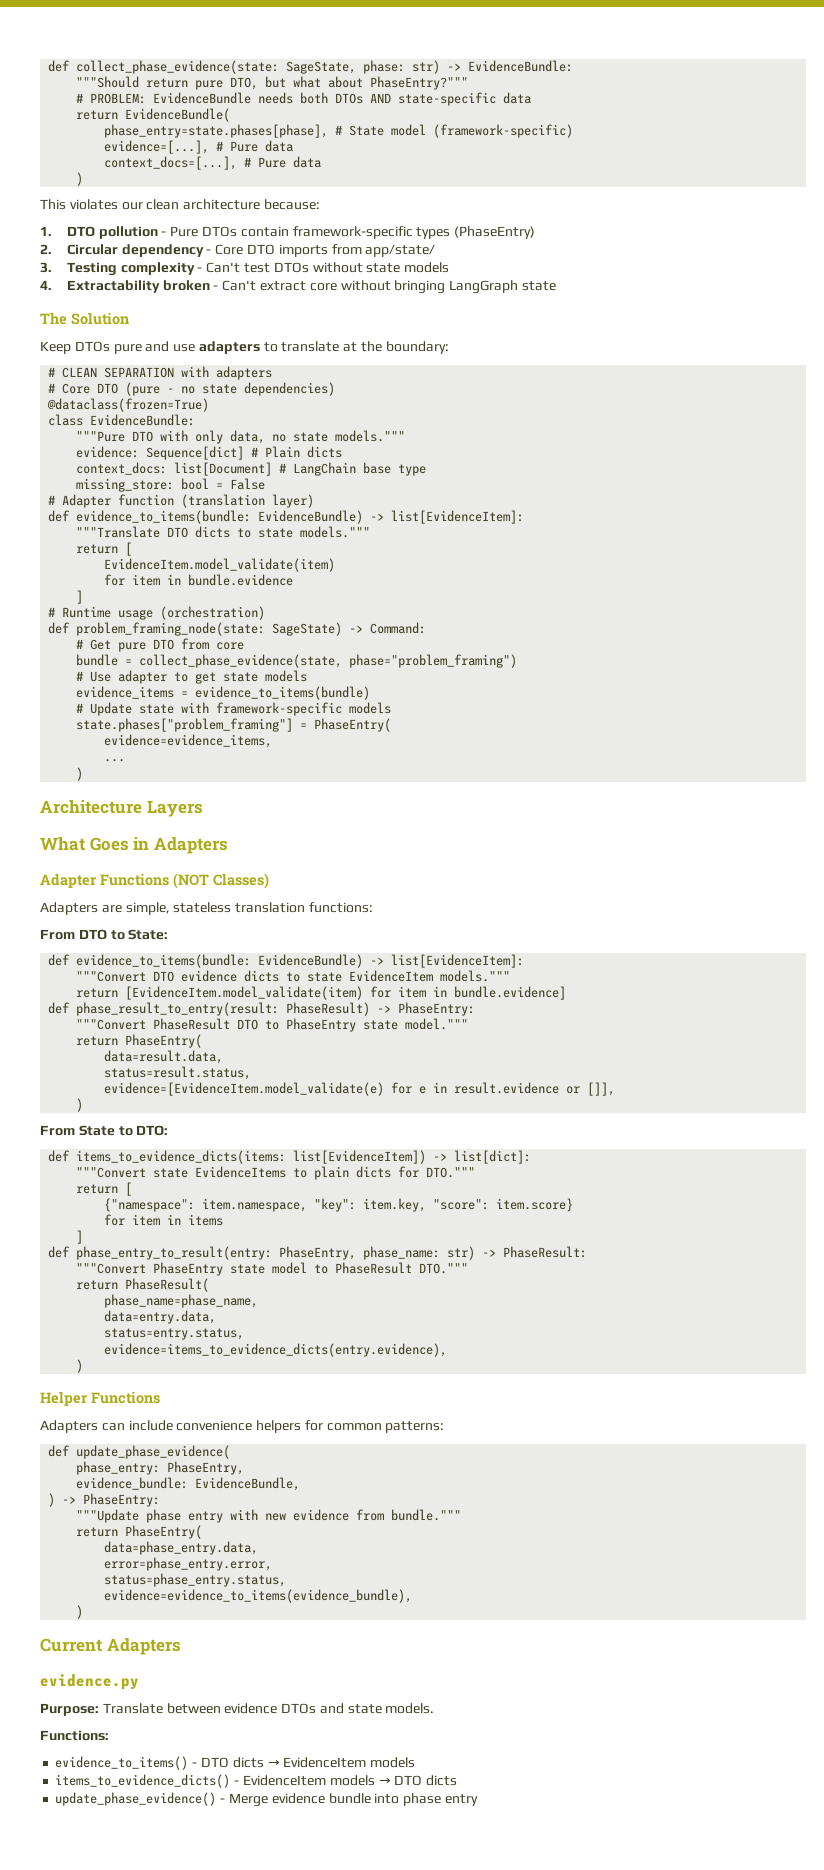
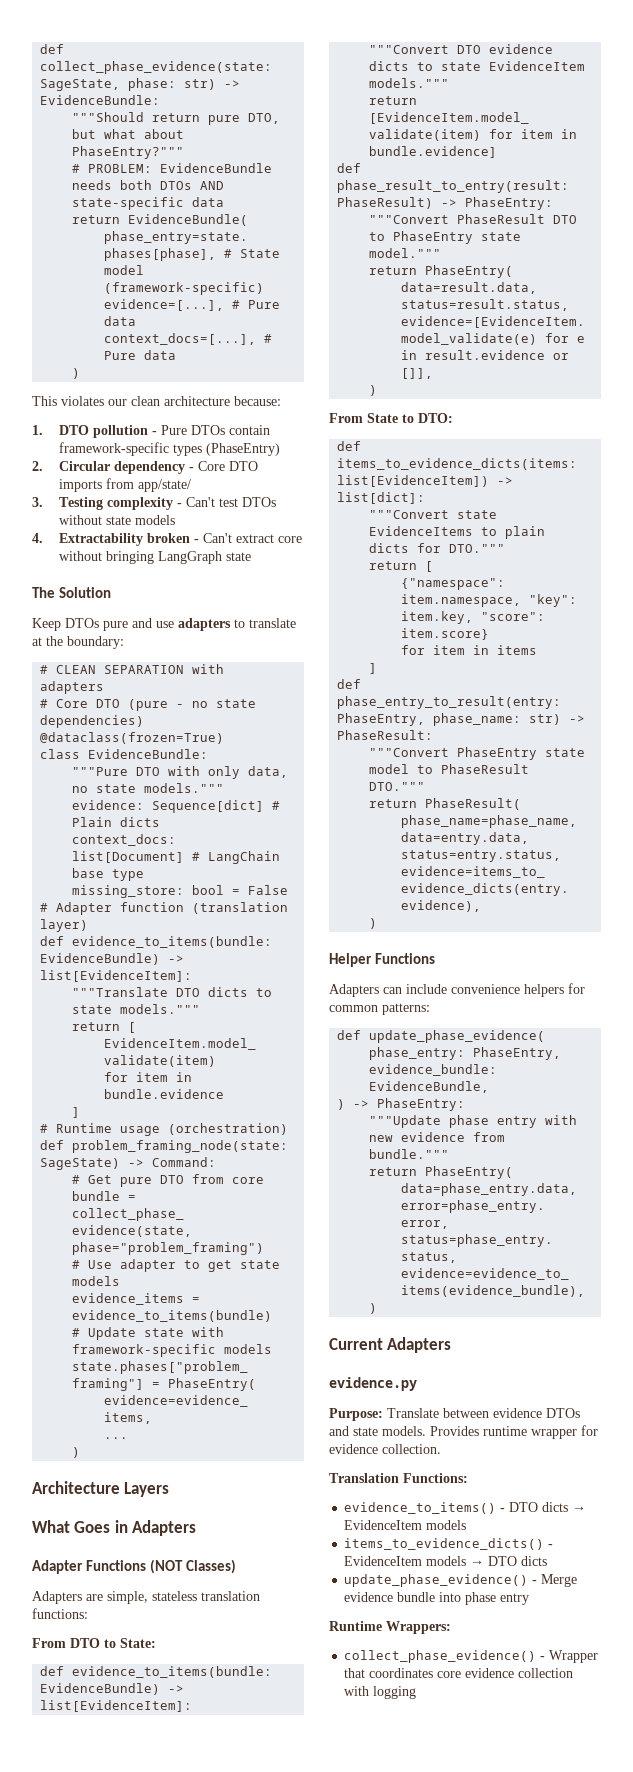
(435, 1708) // -> [430,1425,598,1439] [329,1444,441,1454] [329,1473,399,1483] Provides runtime wrapper for evidence collection. // Translation
(478, 1800) none -> [329,1621,451,1634] [344,1650,599,1663] [344,1668,574,1678] [344,1686,417,1699] // Runtime Wrappers: // collect_phase_evidence() - Wrapper that coordinates core evidence collection with logging

